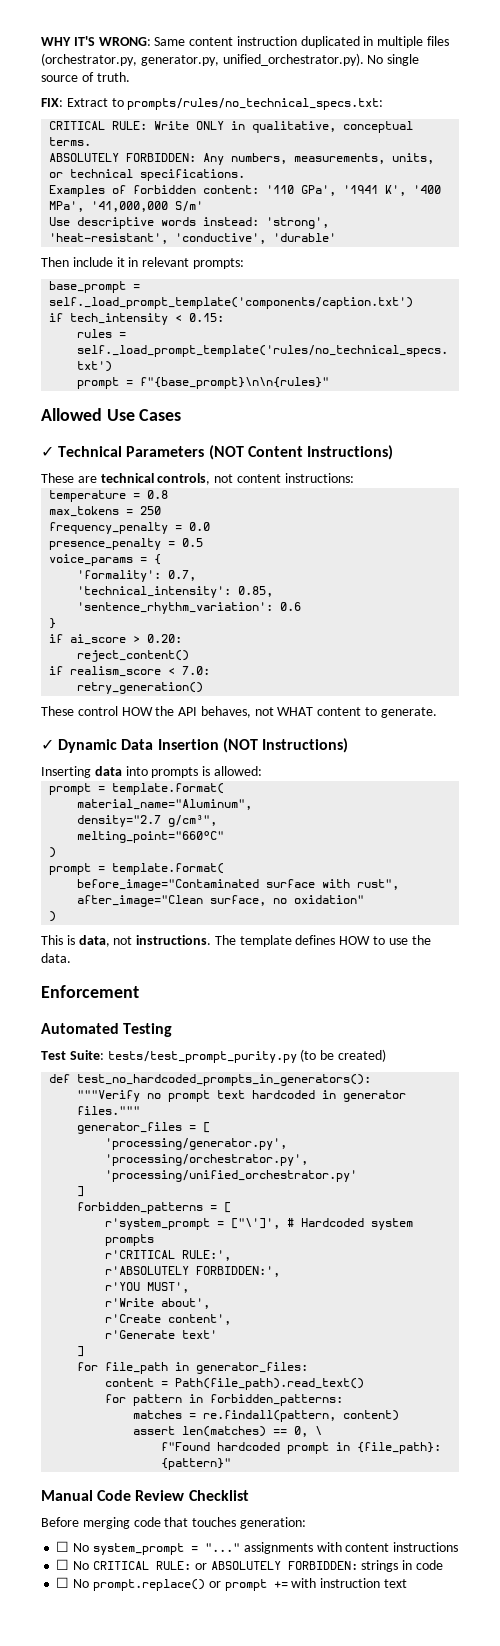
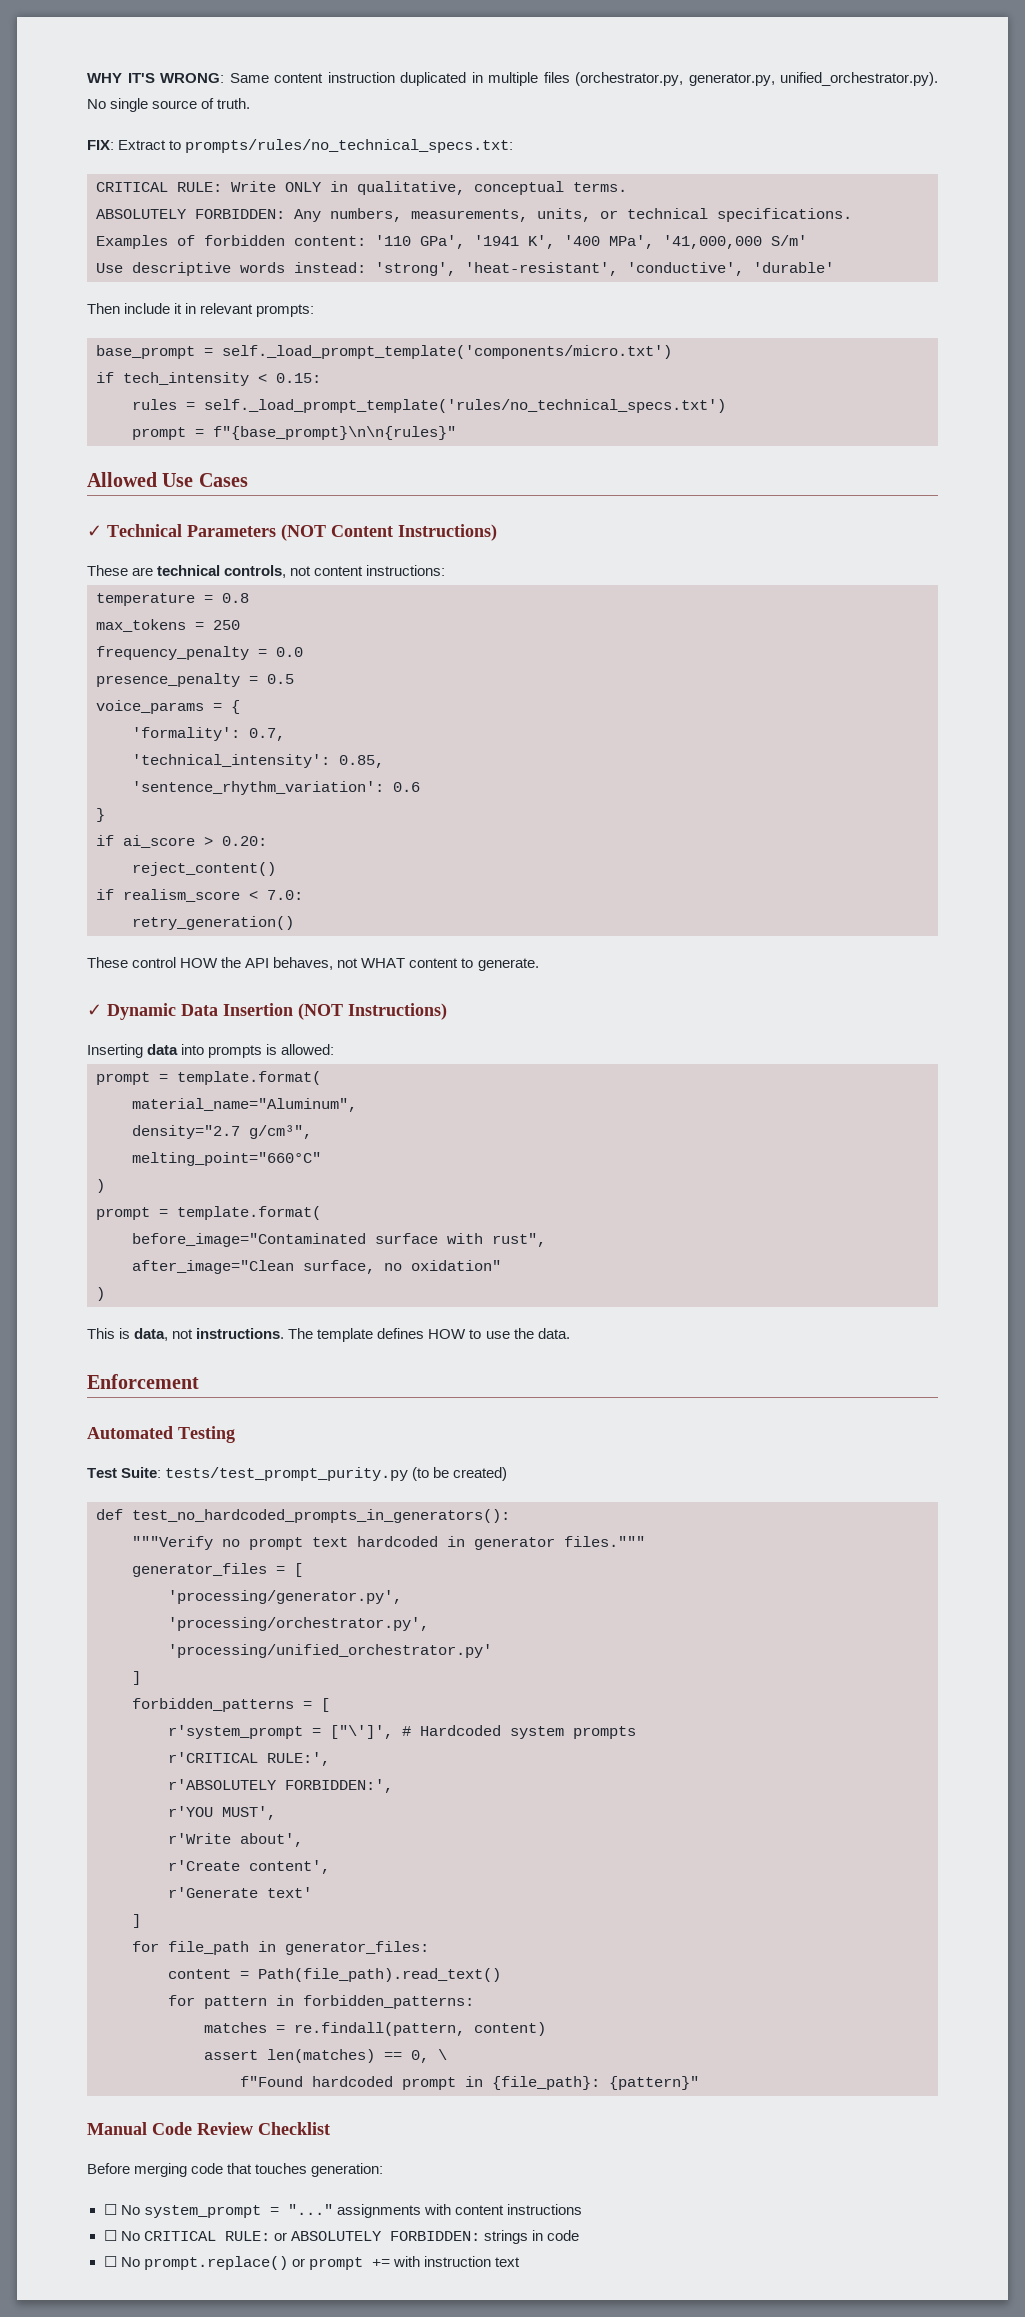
[49,297,414,309] self._load_prompt_template('components/caption.txt') -> [222,345,672,359] self._load_prompt_template('components/micro.txt')

